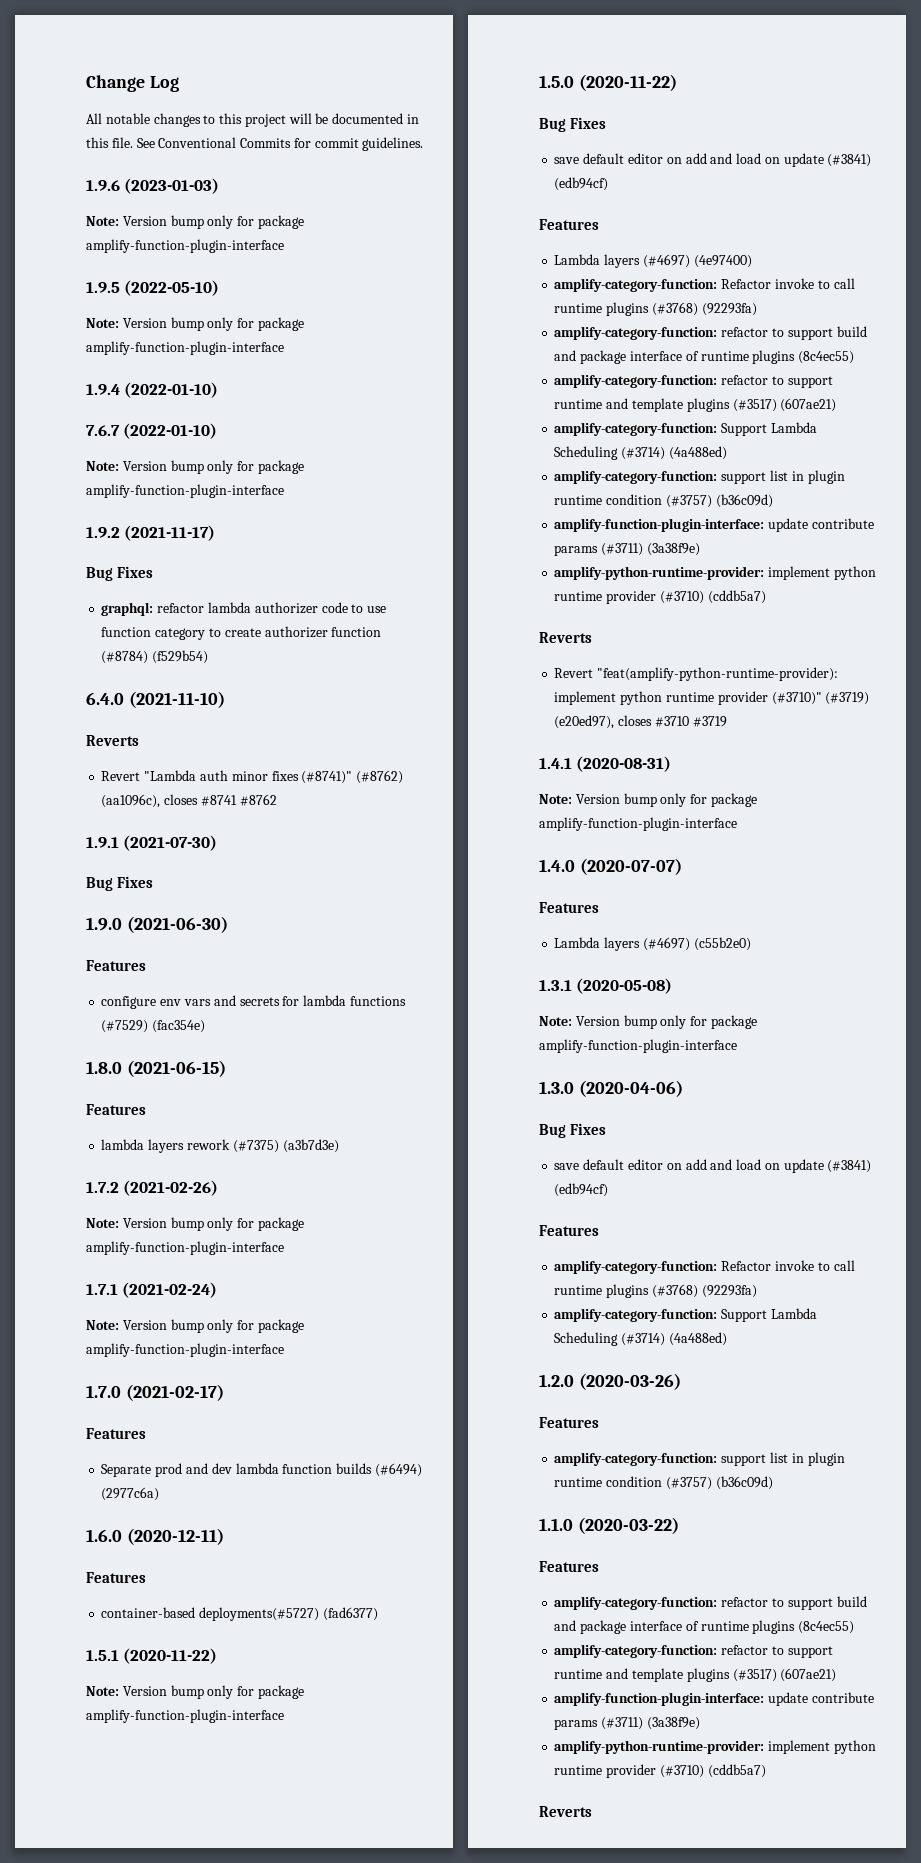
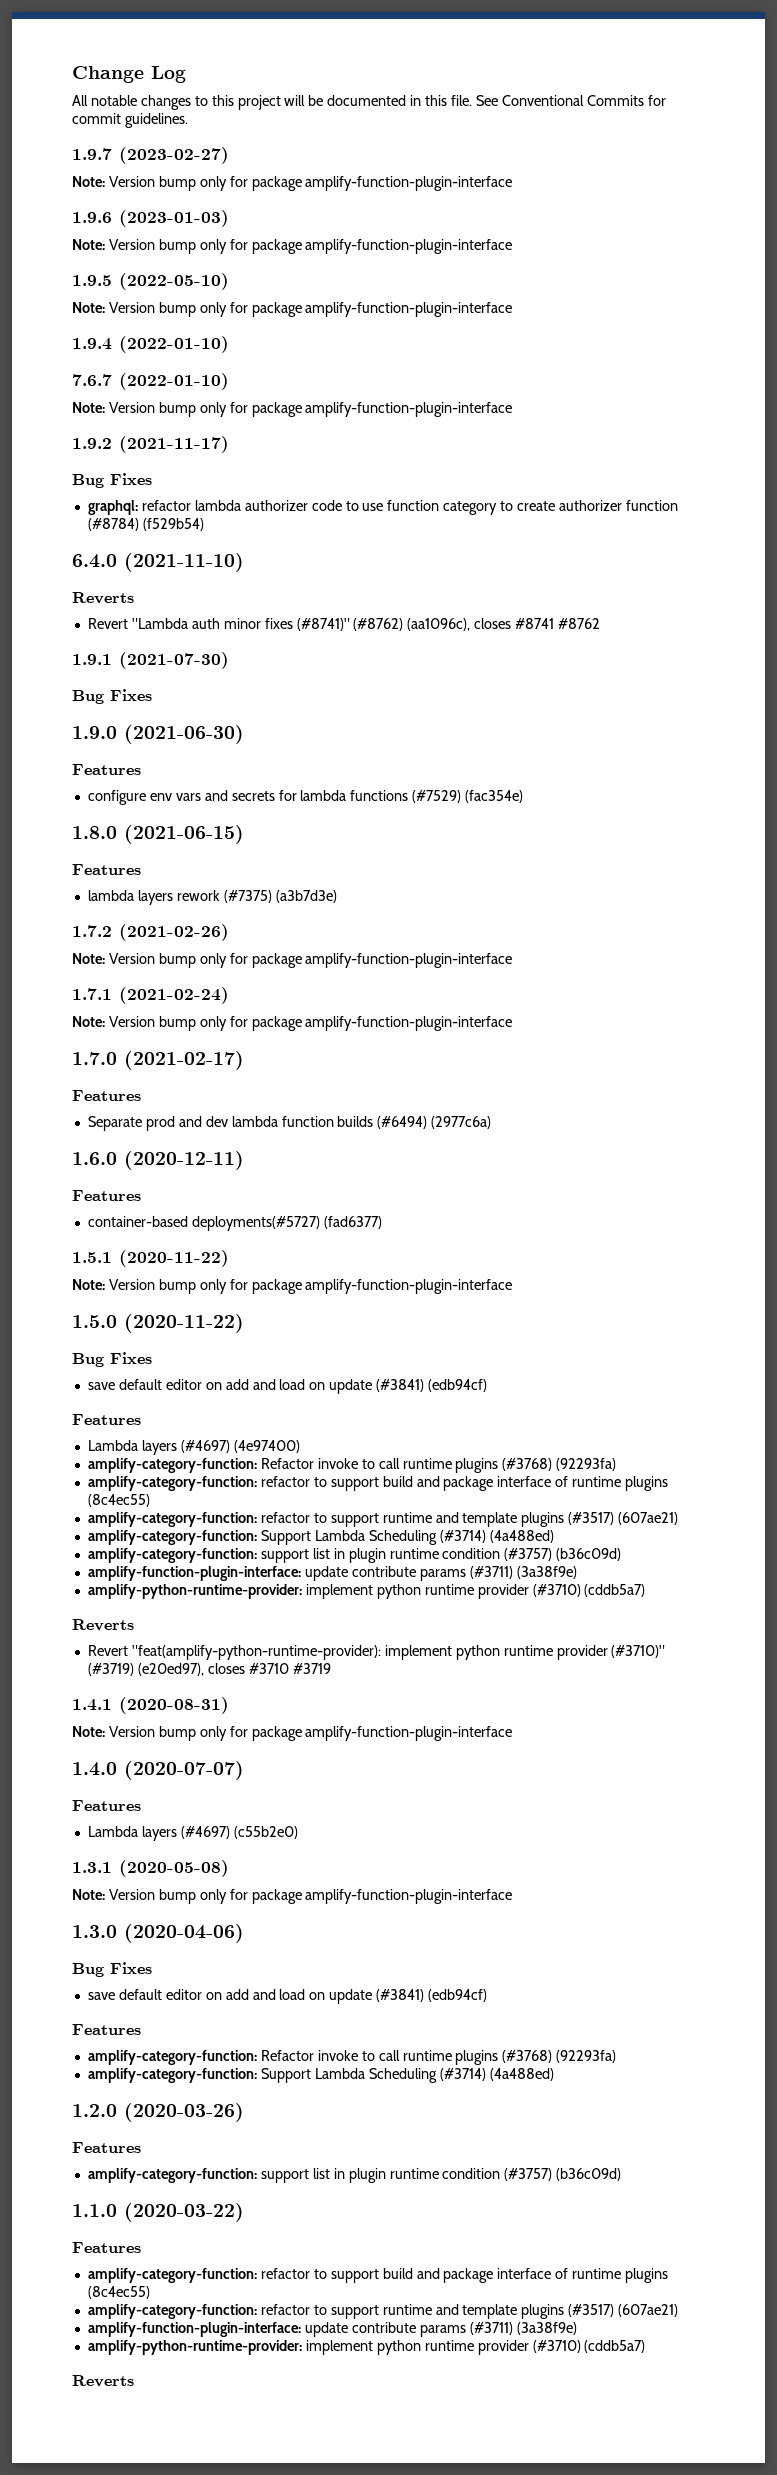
(424, 144) none -> [72,147,229,164] [72,176,513,191] // 1.9.7 (2023-02-27) // Note: Version bump only for package amplify-function-plugin-interface

